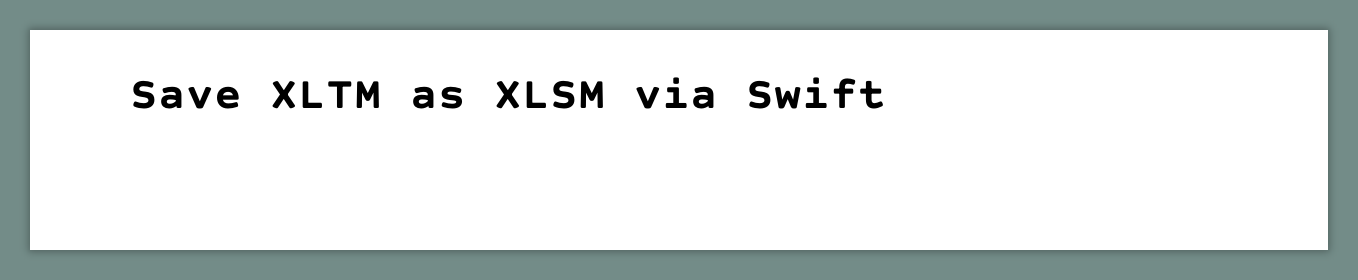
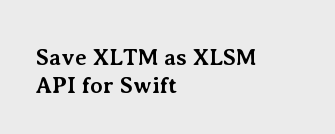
[634,77,718,109] via -> [35,77,115,93] API for

